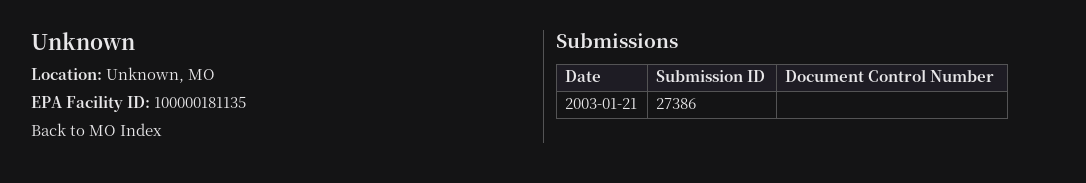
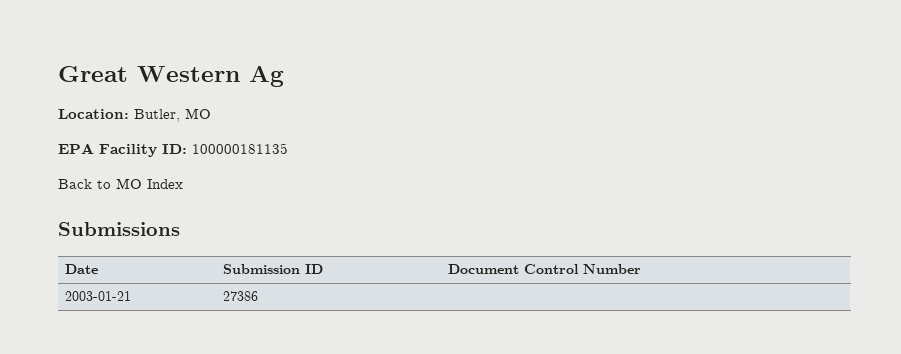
[31,32,135,50] Unknown -> [58,65,284,87] Great Western Ag
[106,67,185,83] Unknown, -> [134,109,180,122] Butler,

